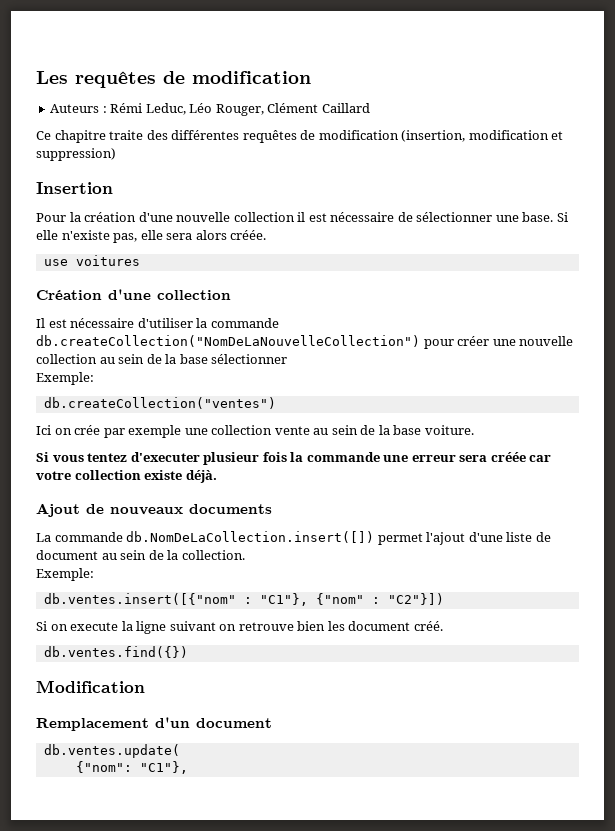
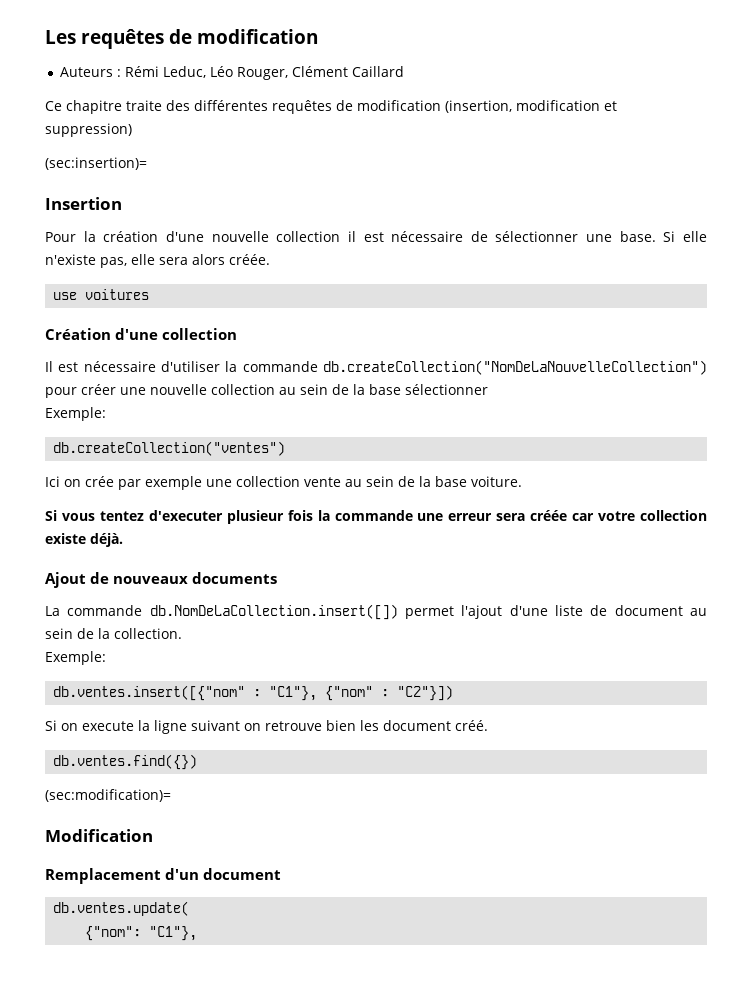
(116, 154) none -> [45,157,147,170] // (sec:insertion)=
(188, 652) none -> [45,789,171,802] // (sec:modification)=

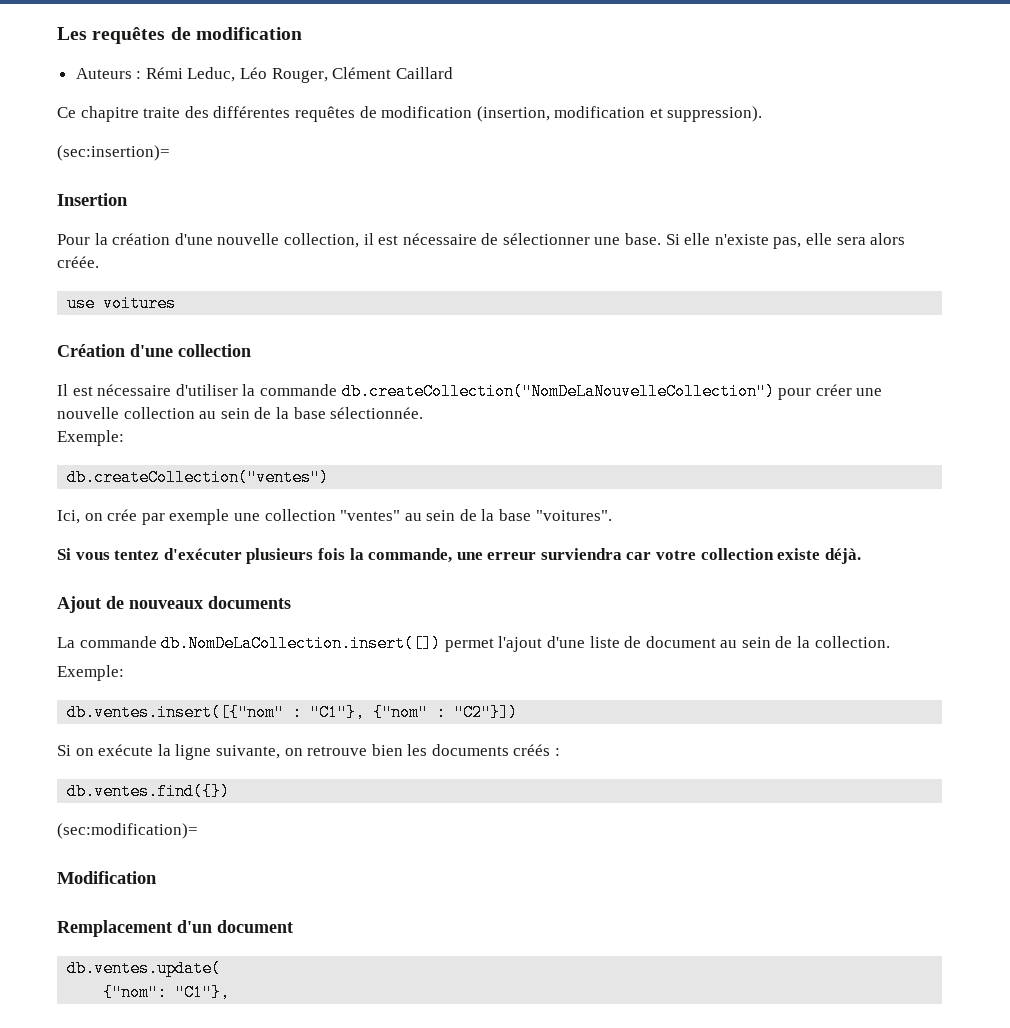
[45,123,132,137] suppression) -> [667,106,763,122] suppression).
[276,231,341,242] collection -> [283,233,359,248] collection,
[405,384,488,395] sélectionner -> [330,407,424,419] sélectionnée.
[45,476,60,487] Ici -> [57,510,80,524] Ici,
[304,476,522,487] vente au sein de la base voiture. -> [340,509,612,521] "ventes" au sein de la base "voitures".
[148,510,284,524] d'executer plusieur -> [163,548,314,564] d'exécuter plusieurs
[334,510,413,521] commande -> [368,548,453,563] commande,
[496,510,568,521] sera créée -> [540,548,622,560] surviendra
[82,721,134,731] execute -> [98,744,154,756] exécute
[191,720,240,731] suivant -> [215,745,280,759] suivante,
[383,720,488,731] document créé. -> [431,744,561,756] documents créés :

